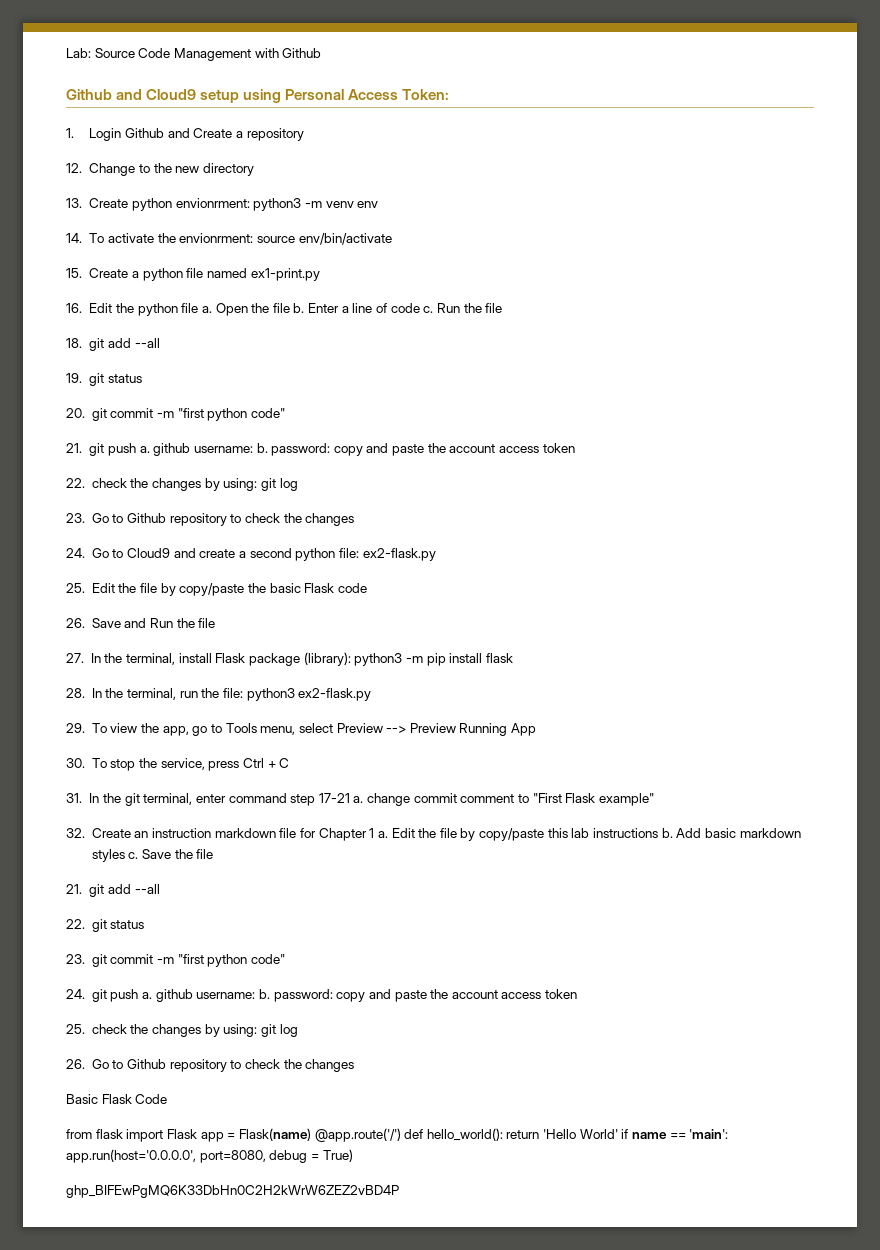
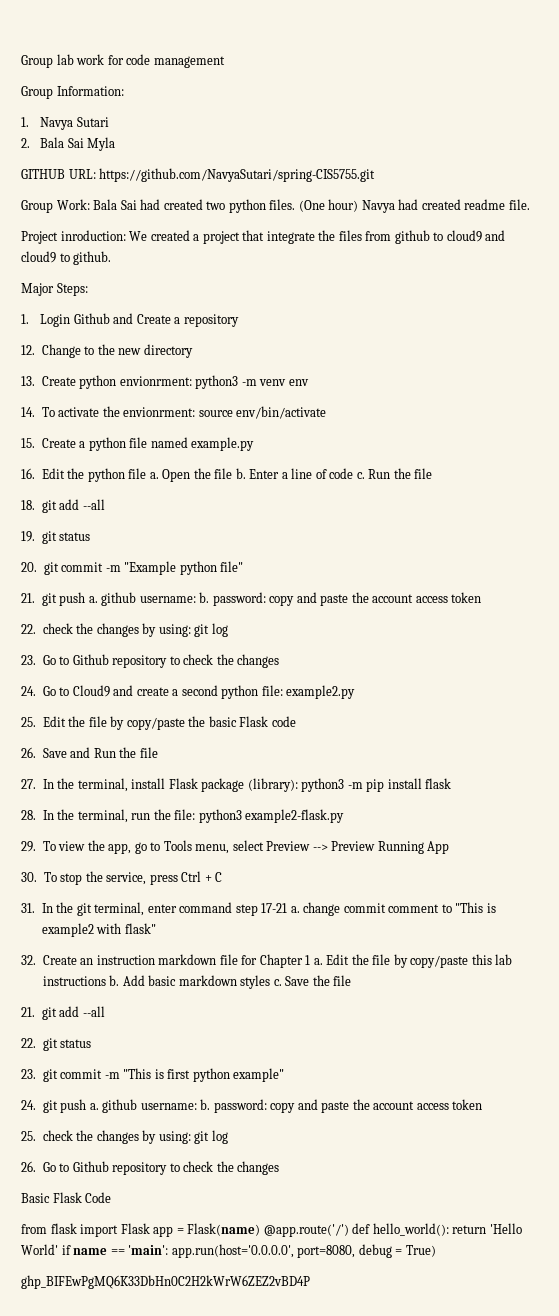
[66,48,322,61] [66,89,450,103] Lab: Source Code Management with Github // Github and Cloud9 setup using Personal Access Token: -> [21,54,225,68] [21,86,124,99] [21,117,109,130] [21,137,116,151] [21,168,376,182] [21,199,530,213] [21,230,506,244] [21,251,112,265] [21,283,88,296] Group lab work for code management // Group Information: // 1. Navya Sutari // 2. Bala Sai Myla // GITHUB URL: https://github.com/NavyaSutari/spring-CIS5755.git // Group Work: Bala Sai had created two python files. (One hour) Navya had created readme file. // Project inroduction: We created a project that integrate the files from github to cloud9 and cloud9 to github. // Major Steps:
[250,268,320,281] ex1-print.py -> [191,437,255,451] example.py
[177,408,285,421] "first python code" -> [124,561,244,575] "Example python file"
[362,548,436,561] ex2-flask.py -> [286,685,356,699] example2.py
[298,688,372,701] ex2-flask.py -> [245,809,345,823] example2-flask.py
[532,793,654,806] "First Flask example" -> [455,902,496,913] [41,923,156,937] "This is example2 with flask"
[177,954,285,967] "first python code" -> [123,1068,285,1082] "This is first python example"

